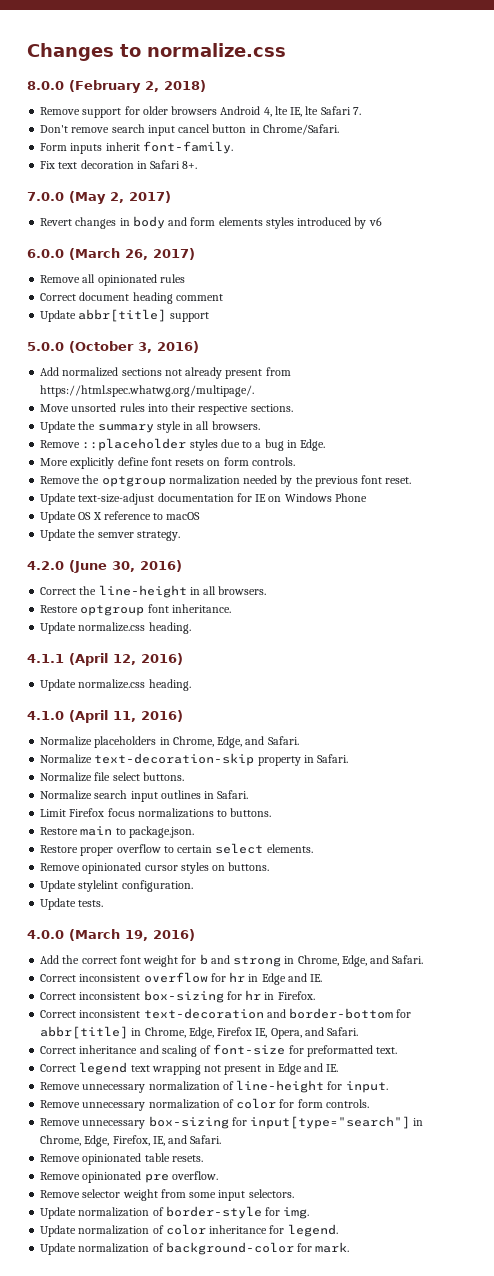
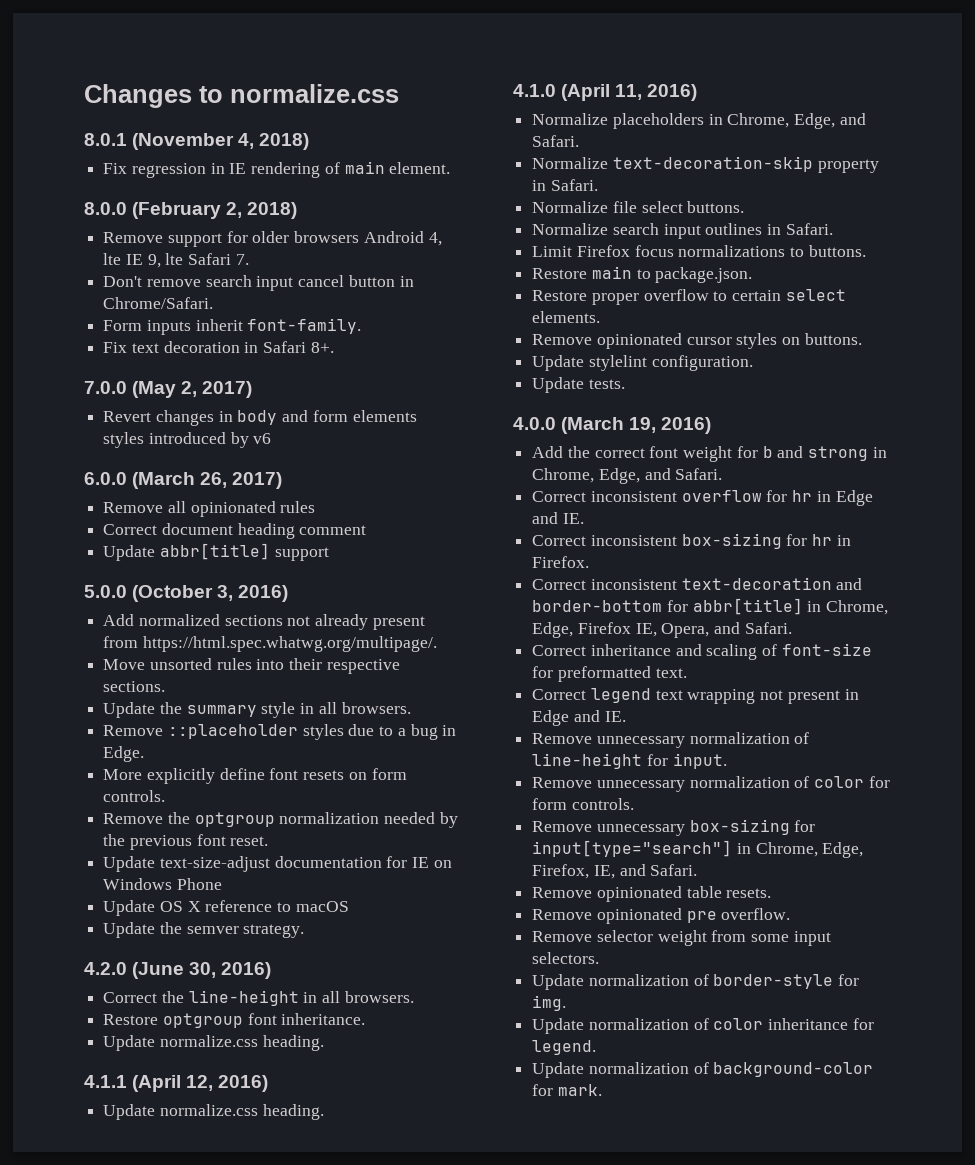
(286, 50) none -> [84,133,310,150] [103,161,451,178] // 8.0.1 (November 4, 2018) // Fix regression in IE rendering of main element.
[290,107,303,117] IE, -> [125,254,161,268] IE 9,

